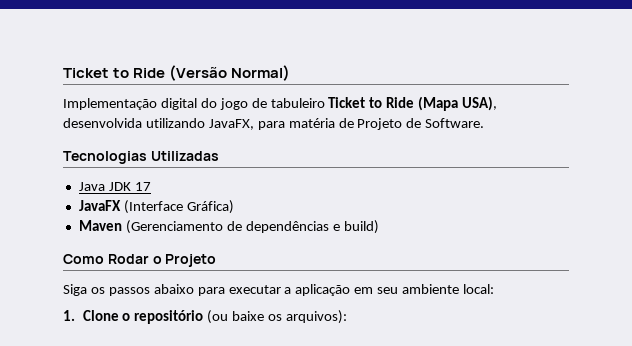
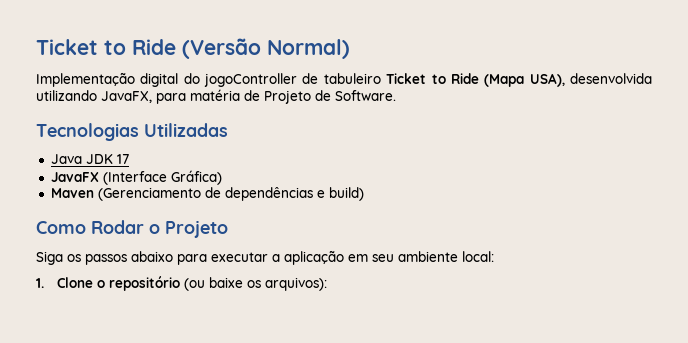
[219,98,248,110] jogo -> [204,73,298,87] jogoController

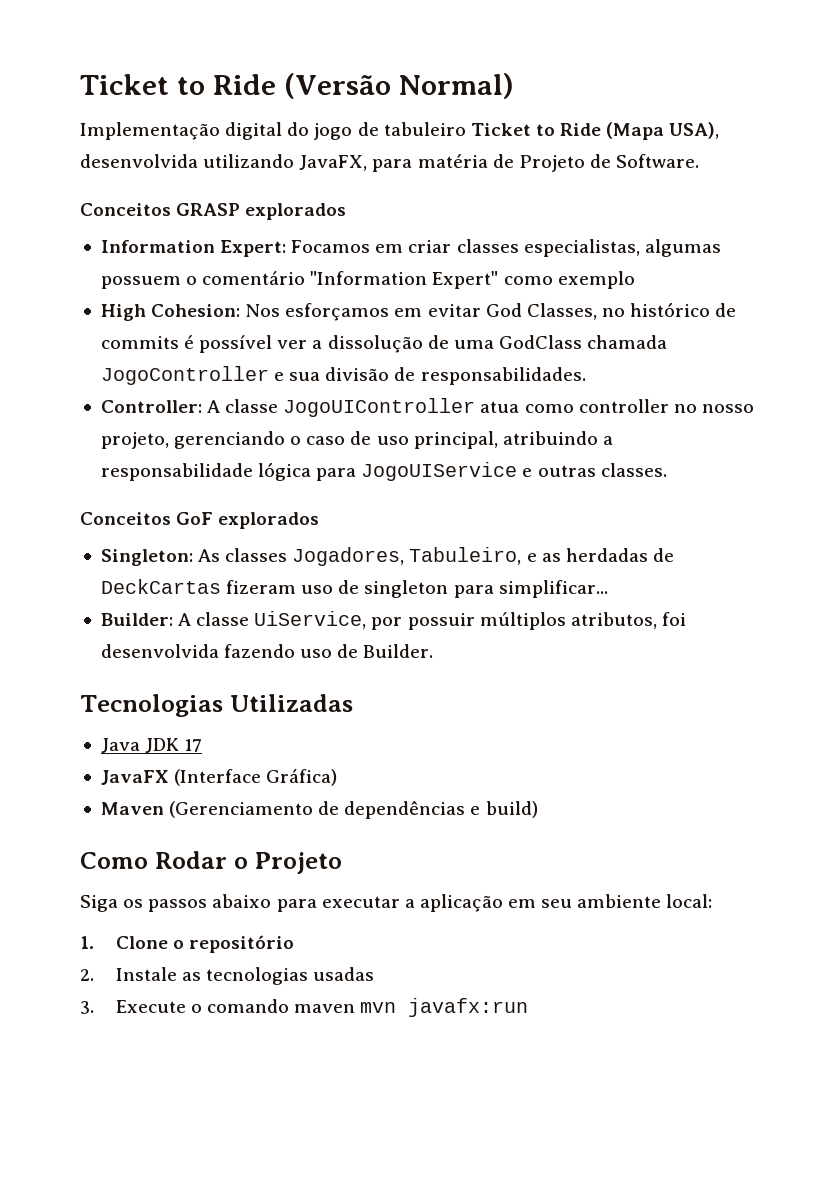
[204,73,298,87] jogoController -> [314,123,353,140] jogo
(396, 95) none -> [80,203,347,220] [100,239,721,257] [100,271,635,289] [100,302,737,321] [100,335,668,353] [100,366,586,385] [100,398,754,417] [100,431,613,449] [100,462,667,481] [80,512,320,529] [100,547,674,566] [100,579,608,598] [100,611,686,630] [100,644,434,658] // Conceitos GRASP explorados // Information Expert: Focamos em criar classes especialistas, algumas possuem o comentário "Information Expert" como exemplo // High Cohesion: Nos esforçamos em evitar God Classes, no histórico de commits é possível ver a dissolução de uma GodClass chamada JogoController e sua divisão de responsabilidades. // Controller: A classe JogoUIController atua como controller no nosso projeto, gerenciando o caso de uso principal, atribuindo a responsabilidade lógica para JogoUIService e outras classes. // Conceitos GoF explorados // Singleton: As classes Jogadores, Tabuleiro, e as herdadas de DeckCartas fizeram uso de singleton para simplificar... // Builder: A classe UiService, por possuir múltiplos atributos, foi desenvolvida fazendo uso de Builder.
[184,277,328,291] (ou baixe os arquivos): -> [80,967,375,985] [80,998,529,1017] // 2. Instale as tecnologias usadas // 3. Execute o comando maven mvn javafx:run

